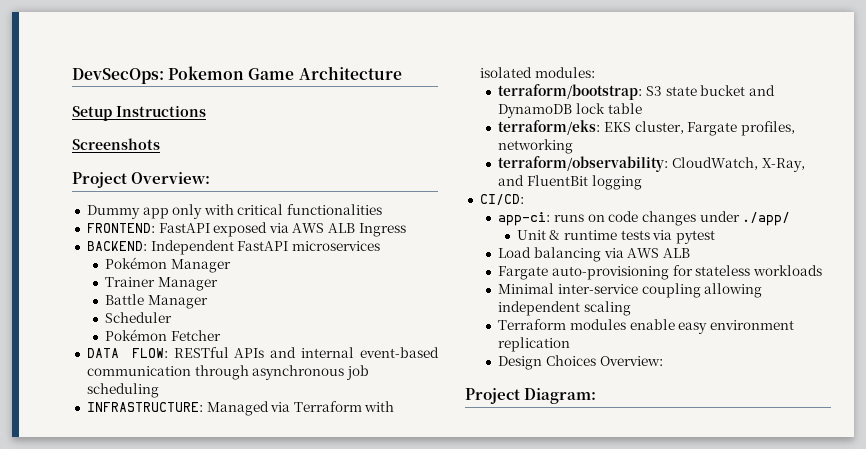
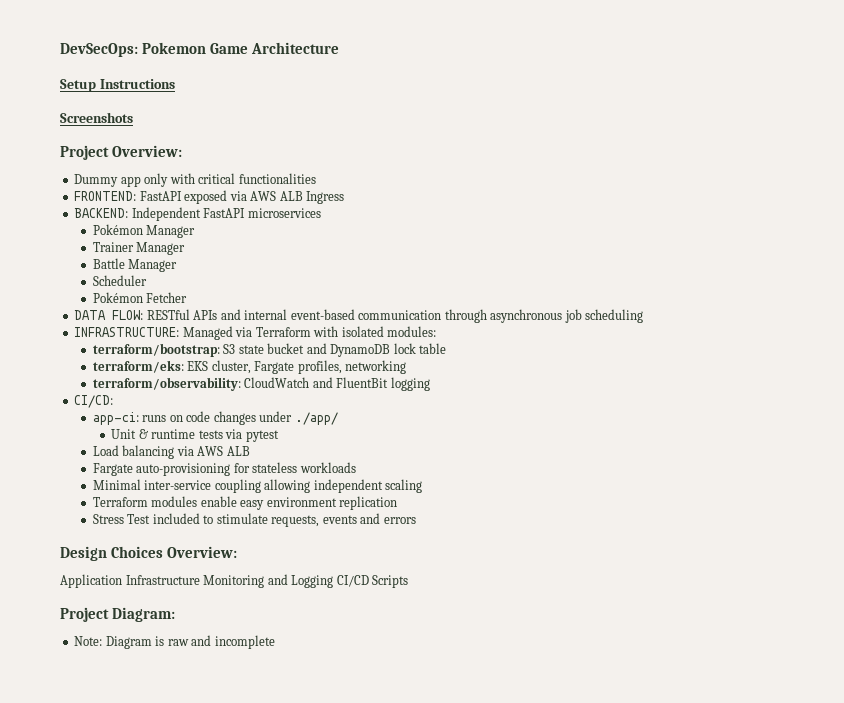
[671,157,805,172] CloudWatch, X-Ray, -> [244,377,310,388] CloudWatch
[498,355,663,370] [465,388,597,404] Design Choices Overview: // Project Diagram: -> [92,513,416,527] [60,546,237,561] [60,574,409,588] [60,607,175,622] [74,635,275,649] Stress Test included to stimulate requests, events and errors // Design Choices Overview: // Application Infrastructure Monitoring and Logging CI/CD Scripts // Project Diagram: // Note: Diagram is raw and incomplete

